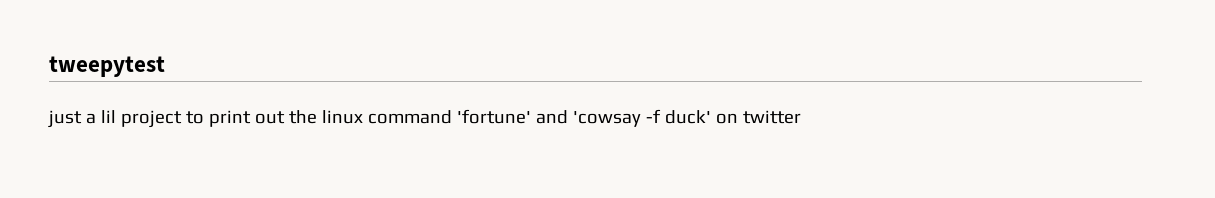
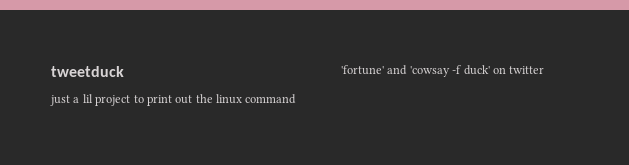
[49,56,165,77] tweepytest -> [51,66,124,77] tweetduck

